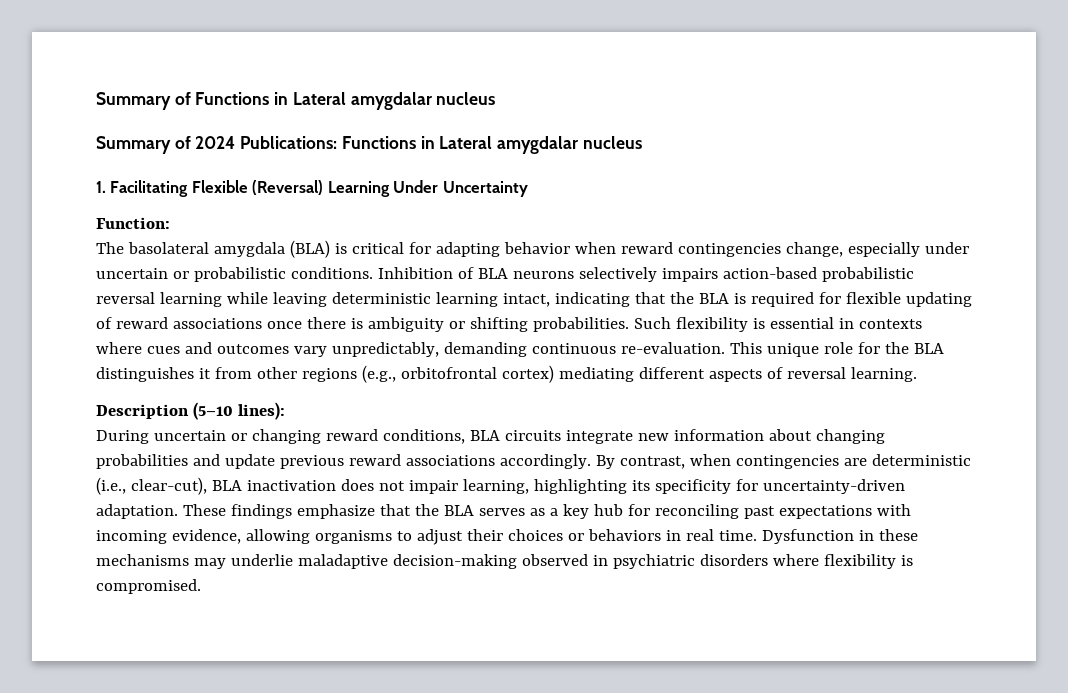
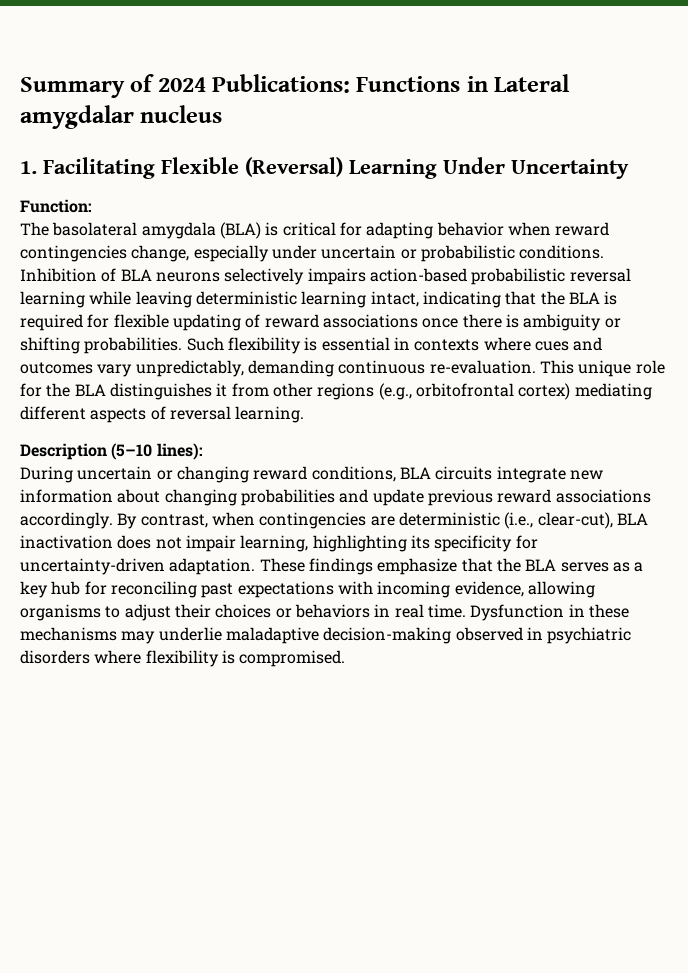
[96,92,496,110] [96,136,191,154] Summary of Functions in Lateral amygdalar nucleus // Summary of -> [20,74,155,98] Summary of

